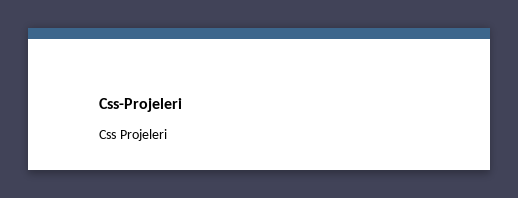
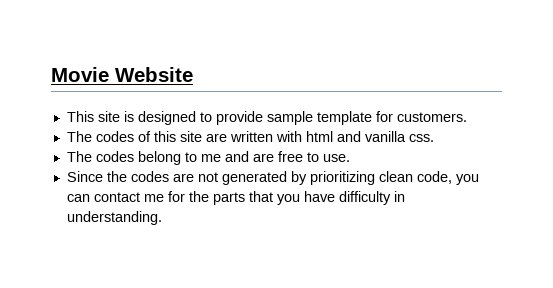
[99,98,182,112] [99,129,167,141] Css-Projeleri // Css Projeleri -> [51,67,193,82] [66,111,467,125] [66,131,434,142] [66,151,350,165] [66,171,479,185] [66,191,405,205] [66,211,162,225] Movie Website // This site is designed to provide sample template for customers. // The codes of this site are written with html and vanilla css. // The codes belong to me and are free to use. // Since the codes are not generated by prioritizing clean code, you can contact me for the parts that you have difficulty in understanding.

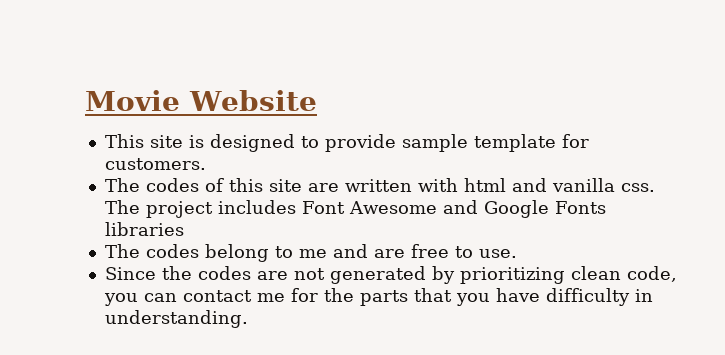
(434, 138) none -> [104,200,606,218] [104,222,184,236] The project includes Font Awesome and Google Fonts libraries

